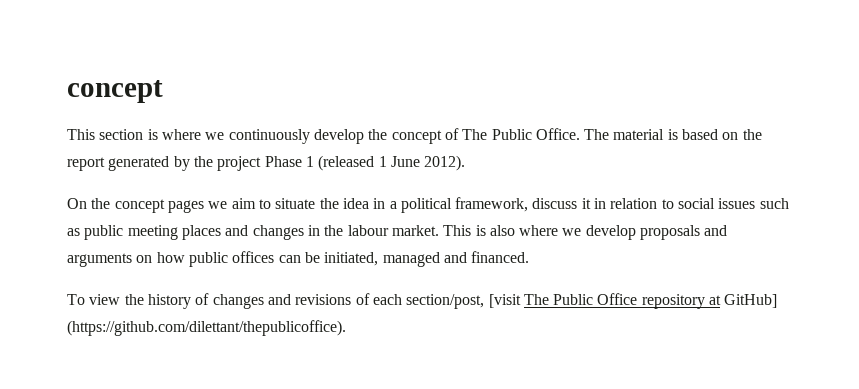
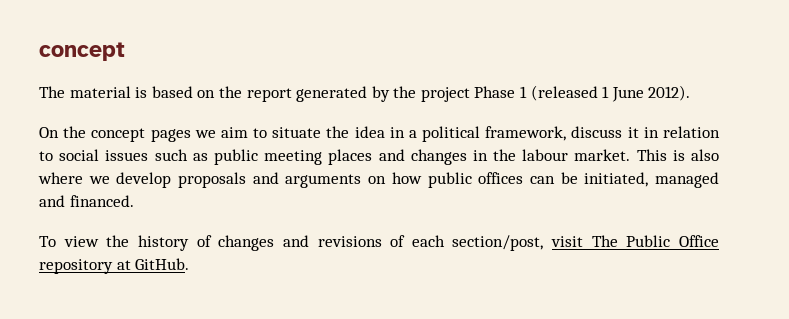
[67,128,580,144] This section is where we continuously develop the concept of The Public Office. -> (125, 51) none
[488,294,521,308] [visit -> [551,236,584,247] visit
[724,294,778,308] [67,320,346,336] GitHub] (https://github.com/dilettant/thepublicoffice). -> [135,258,190,270] GitHub.

